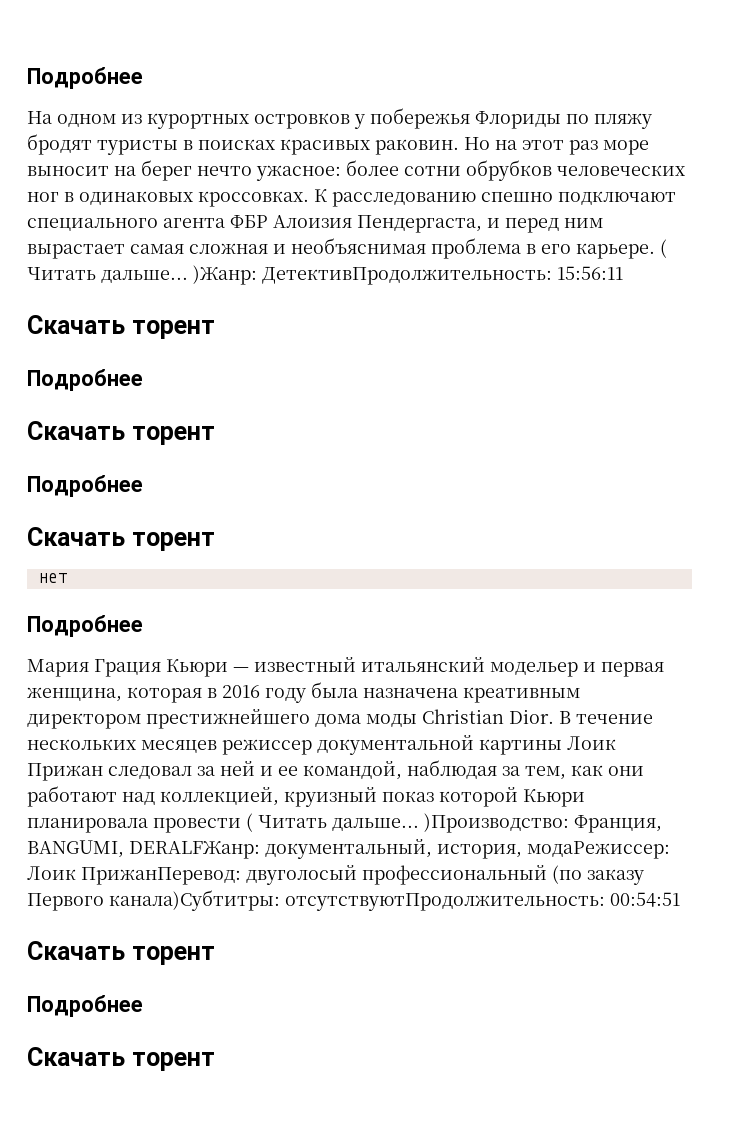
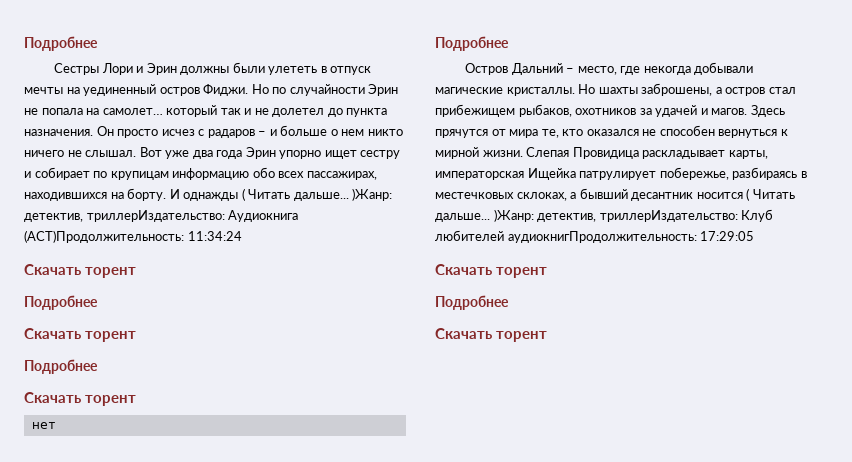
[27,67,143,89] [27,108,652,129] [27,134,649,155] [27,160,685,181] [27,189,676,207] [27,215,603,233] [27,238,667,259] [27,265,623,285] Подробнее // На одном из курортных островков у побережья Флориды по пляжу бродят туристы в поисках красивых раковин. Но на этот раз море выносит на берег нечто ужасное: более сотни обрубков человеческих ног в одинаковых кроссовках. К расследованию спешно подключают специального агента ФБР Алоизия Пендергаста, и перед ним вырастает самая сложная и необъяснимая проблема в его карьере. ( Читать дальше... )Жанр: ДетективПродолжительность: 15:56:11 -> [24,36,98,51] [54,62,372,75] [24,84,399,96] [24,105,388,117] [24,125,403,138] [24,147,401,159] [24,167,377,180] [24,188,393,201] [24,210,299,222] [24,230,242,243] Подробнее // Сестры Лори и Эрин должны были улететь в отпуск мечты на уединенный остров Фиджи. Но по случайности Эрин не попала на самолет… который так и не долетел до пункта назначения. Он просто исчез с радаров – и больше о нем никто ничего не слышал. Вот уже два года Эрин упорно ищет сестру и собирает по крупицам информацию обо всех пассажирах, находившихся на борту. И однажды ( Читать дальше... )Жанр: детектив, триллерИздательство: Аудиокнига (АСТ)Продолжительность: 11:34:24
[27,657,664,677] [27,682,580,703] [27,709,653,729] [27,735,616,755] [27,760,644,781] [27,786,585,807] [27,813,662,833] [27,839,670,859] [27,865,644,885] [27,890,680,911] Мария Грация Кьюри — известный итальянский модельер и первая женщина, которая в 2016 году была назначена креативным директором престижнейшего дома моды Christian Dior. В течение нескольких месяцев режиссер документальной картины Лоик Прижан следовал за ней и ее командой, наблюдая за тем, как они работают над коллекцией, круизный показ которой Кьюри планировала провести ( Читать дальше... )Производство: Франция, BANGUMI, DERALFЖанр: документальный, история, модаРежиссер: Лоик ПрижанПеревод: двуголосый профессиональный (по заказу Первого канала)Субтитры: отсутствуютПродолжительность: 00:54:51 -> [465,62,754,75] [435,83,796,96] [435,104,785,117] [435,125,788,138] [435,147,768,159] [435,167,807,180] [435,188,795,201] [435,209,774,222] [435,230,755,243] Остров Дальний – место, где некогда добывали магические кристаллы. Но шахты заброшены, а остров стал прибежищем рыбаков, охотников за удачей и магов. Здесь прячутся от мира те, кто оказался не способен вернуться к мирной жизни. Слепая Провидица раскладывает карты, императорская Ищейка патрулирует побережье, разбираясь в местечковых склоках, а бывший десантник носится ( Читать дальше... )Жанр: детектив, триллерИздательство: Клуб любителей аудиокнигПродолжительность: 17:29:05

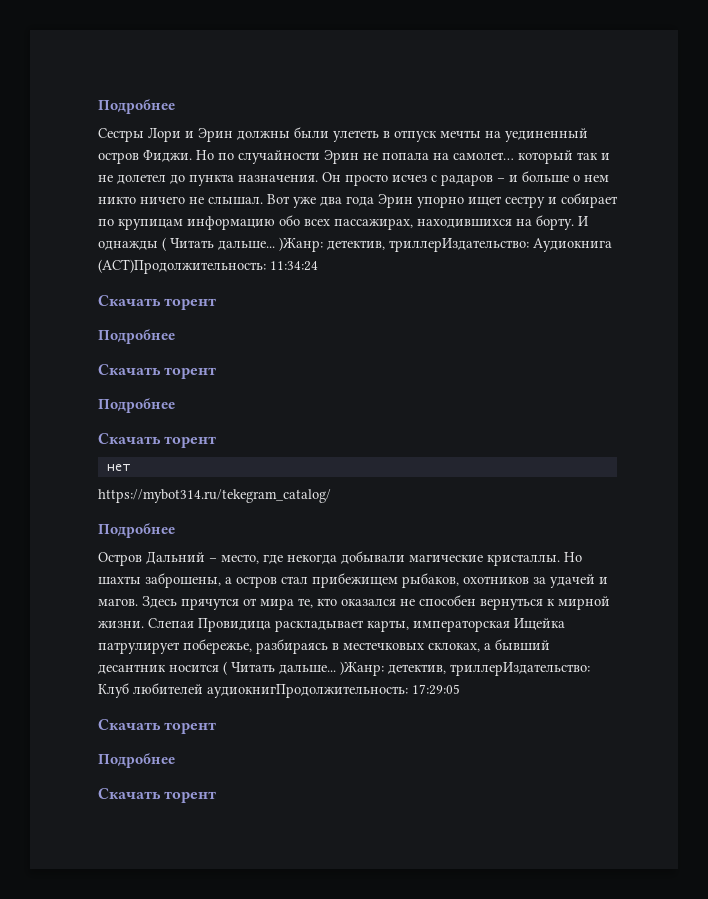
(56, 425) none -> [98,489,331,503] // https://mybot314.ru/tekegram_catalog/

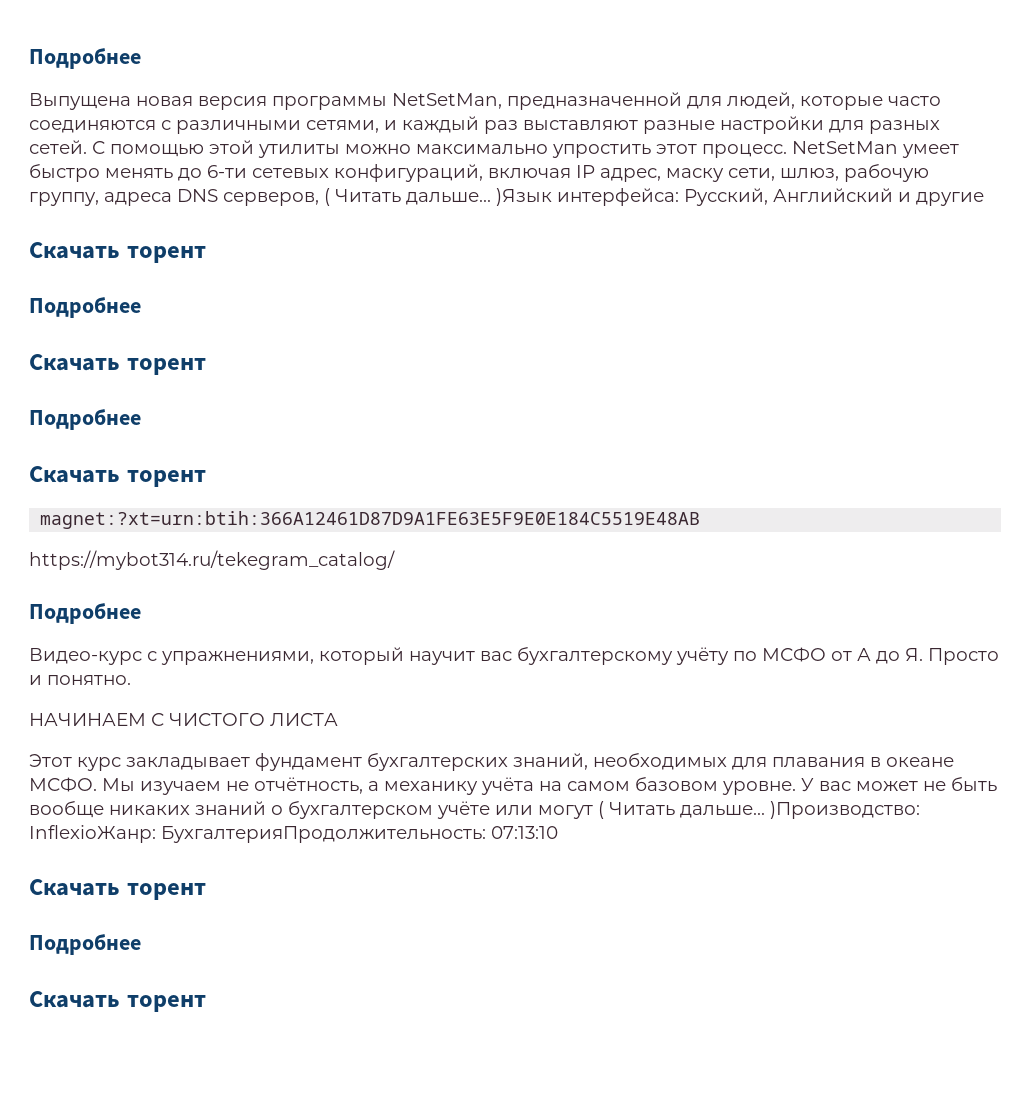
[98,99,175,114] [98,127,588,142] [98,150,610,164] [98,171,609,186] [98,193,618,208] [98,215,589,230] [98,237,612,252] [98,259,318,274] Подробнее // Сестры Лори и Эрин должны были улететь в отпуск мечты на уединенный остров Фиджи. Но по случайности Эрин не попала на самолет… который так и не долетел до пункта назначения. Он просто исчез с радаров – и больше о нем никто ничего не слышал. Вот уже два года Эрин упорно ищет сестру и собирает по крупицам информацию обо всех пассажирах, находившихся на борту. И однажды ( Читать дальше... )Жанр: детектив, триллерИздательство: Аудиокнига (АСТ)Продолжительность: 11:34:24 -> [29,47,141,69] [29,92,941,110] [29,116,940,134] [29,140,959,158] [29,164,929,182] [29,188,984,206] Подробнее // Выпущена новая версия программы NetSetMan, предназначенной для людей, которые часто соединяются с различными сетями, и каждый раз выставляют разные настройки для разных сетей. С помощью этой утилиты можно максимально упростить этот процесс. NetSetMan умеет быстро менять до 6-ти сетевых конфигураций, включая IP адрес, маску сети, шлюз, рабочую группу, адреса DNS серверов, ( Читать дальше... )Язык интерфейса: Русский, Английский и другие
[106,464,131,471] нет -> [40,511,701,529] magnet:?xt=urn:btih:366A12461D87D9A1FE63E5F9E0E184C5519E48AB
[98,551,582,566] [98,573,608,588] [98,595,610,610] [98,618,565,632] [98,639,550,654] [98,661,590,676] [98,683,460,698] Остров Дальний – место, где некогда добывали магические кристаллы. Но шахты заброшены, а остров стал прибежищем рыбаков, охотников за удачей и магов. Здесь прячутся от мира те, кто оказался не способен вернуться к мирной жизни. Слепая Провидица раскладывает карты, императорская Ищейка патрулирует побережье, разбираясь в местечковых склоках, а бывший десантник носится ( Читать дальше... )Жанр: детектив, триллерИздательство: Клуб любителей аудиокнигПродолжительность: 17:29:05 -> [29,647,999,665] [29,675,131,685] [29,713,338,726] [29,753,954,771] [29,777,997,795] [29,801,920,819] [29,825,558,843] Видео-курс с упражнениями, который научит вас бухгалтерскому учёту по МСФО от А до Я. Просто и понятно. // НАЧИНАЕМ С ЧИСТОГО ЛИСТА // Этот курс закладывает фундамент бухгалтерских знаний, необходимых для плавания в океане МСФО. Мы изучаем не отчётность, а механику учёта на самом базовом уровне. У вас может не быть вообще никаких знаний о бухгалтерском учёте или могут ( Читать дальше... )Производство: InflexioЖанр: БухгалтерияПродолжительность: 07:13:10

